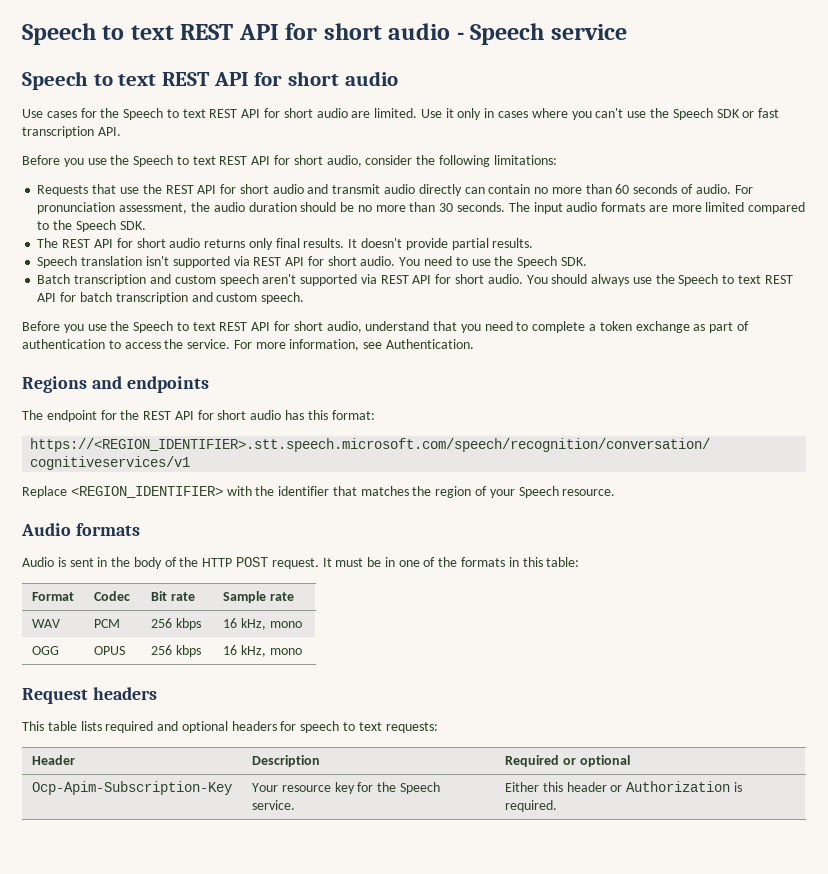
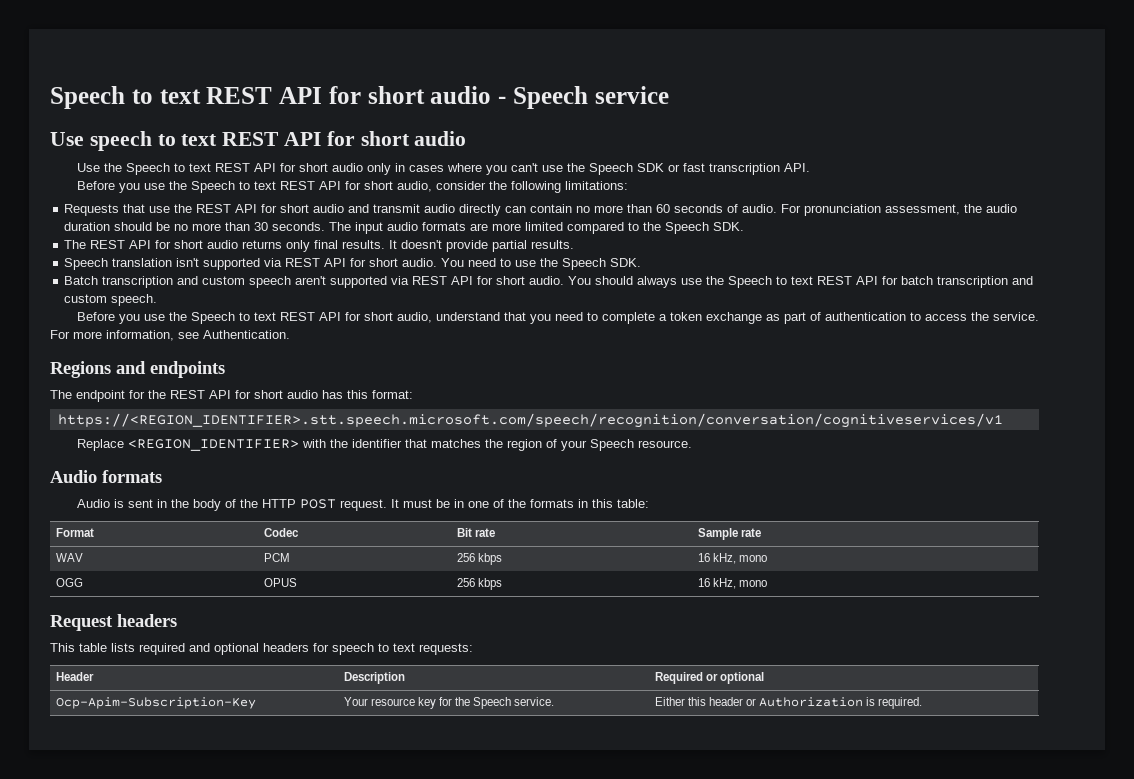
[22,71,88,90] Speech -> [50,131,152,151] Use speech
[46,108,97,118] cases for -> (100, 167) none
[351,108,454,118] are limited. Use it -> (363, 167) none

